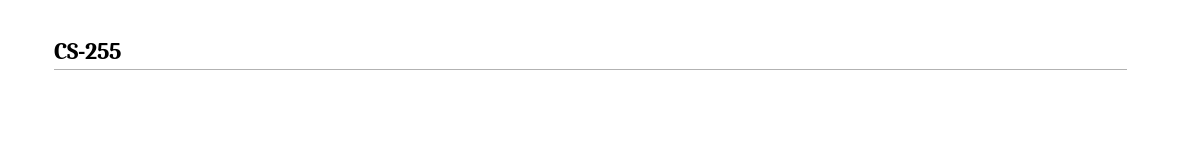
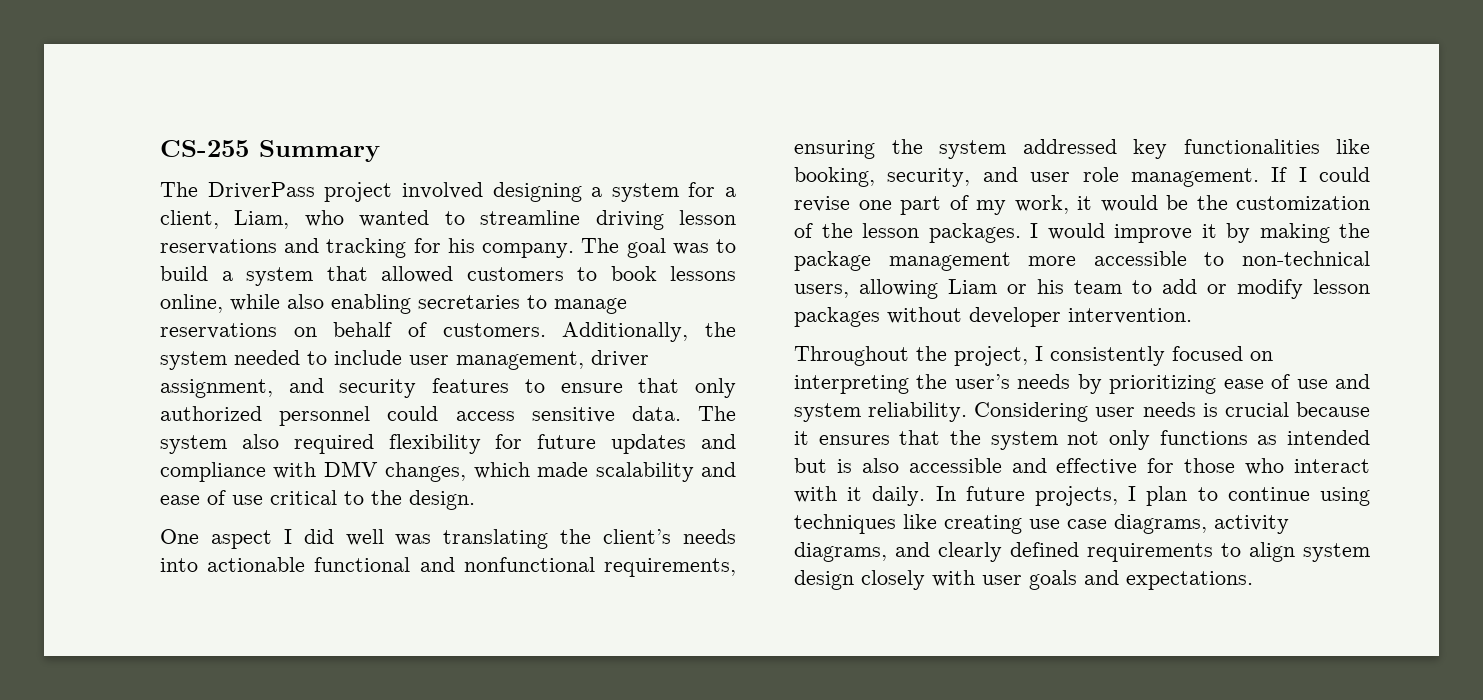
(121, 51) none -> [259,140,380,162] [160,182,736,202] [160,210,736,230] [160,238,736,258] [160,266,736,286] [160,294,627,314] [160,322,736,342] [160,350,649,370] [160,378,736,398] [160,406,736,426] [160,434,736,454] [160,461,737,482] [160,490,475,510] [160,529,737,549] [160,557,736,577] [794,139,1370,159] [794,167,1370,187] [794,195,1370,215] [794,223,1370,243] [794,251,1370,271] [794,279,1370,299] [794,307,1192,327] [794,346,1273,366] [794,374,1370,394] [794,402,1370,422] [794,430,1370,450] [794,458,1370,475] [794,486,1370,506] [794,514,1289,534] [794,542,1370,562] [794,570,1253,590] Summary // The DriverPass project involved designing a system for a client, Liam, who wanted to streamline driving lesson reservations and tracking for his company. The goal was to build a system that allowed customers to book lessons online, while also enabling secretaries to manage reservations on behalf of customers. Additionally, the system needed to include user management, driver assignment, and security features to ensure that only authorized personnel could access sensitive data. The system also required flexibility for future updates and compliance with DMV changes, which made scalability and ease of use critical to the design. // One aspect I did well was translating the client’s needs into actionable functional and nonfunctional requirements, ensuring the system addressed key functionalities like booking, security, and user role management. If I could revise one part of my work, it would be the customization of the lesson packages. I would improve it by making the package management more accessible to non-technical users, allowing Liam or his team to add or modify lesson packages without developer intervention. // Throughout the project, I consistently focused on interpreting the user’s needs by prioritizing ease of use and system reliability. Considering user needs is crucial because it ensures that the system not only functions as intended but is also accessible and effective for those who interact with it daily. In future projects, I plan to continue using techniques like creating use case diagrams, activity diagrams, and clearly defined requirements to align system design closely with user goals and expectations.

